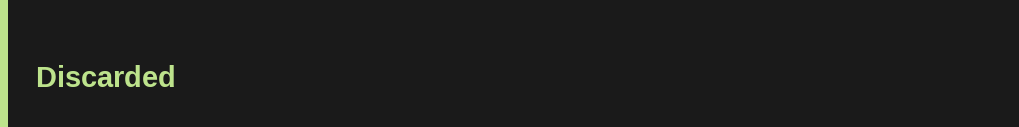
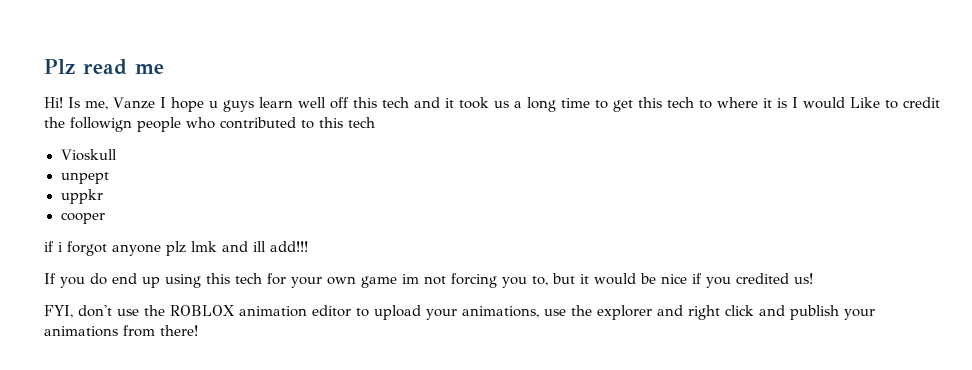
[36,65,176,87] Discarded -> [44,59,164,75] [44,97,940,112] [44,117,375,132] [60,149,117,161] [60,172,109,184] [60,189,103,204] [60,212,105,224] [44,241,308,256] [44,273,813,288] [44,305,875,320] [44,325,198,337] Plz read me // Hi! Is me, Vanze I hope u guys learn well off this tech and it took us a long time to get this tech to where it is I would Like to credit the followign people who contributed to this tech // Vioskull // unpept // uppkr // cooper // if i forgot anyone plz lmk and ill add!!! // If you do end up using this tech for your own game im not forcing you to, but it would be nice if you credited us! // FYI, don't use the ROBLOX animation editor to upload your animations, use the explorer and right click and publish your animations from there!

